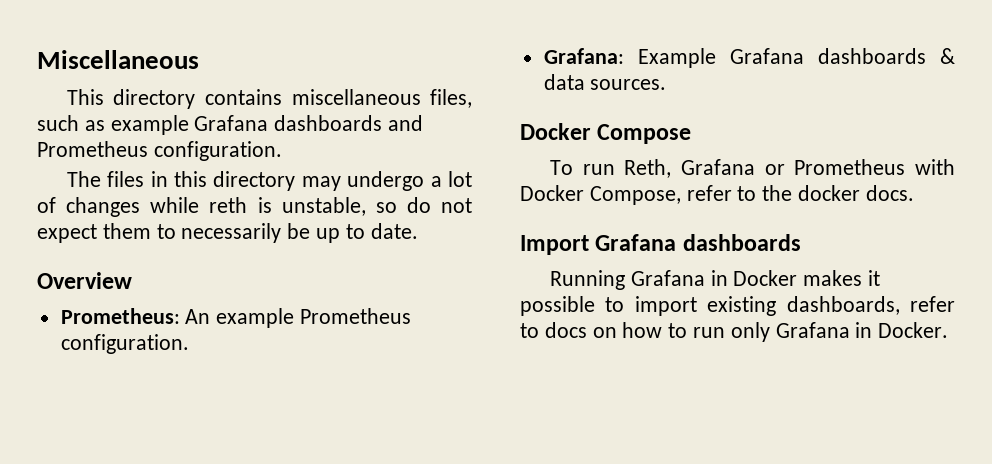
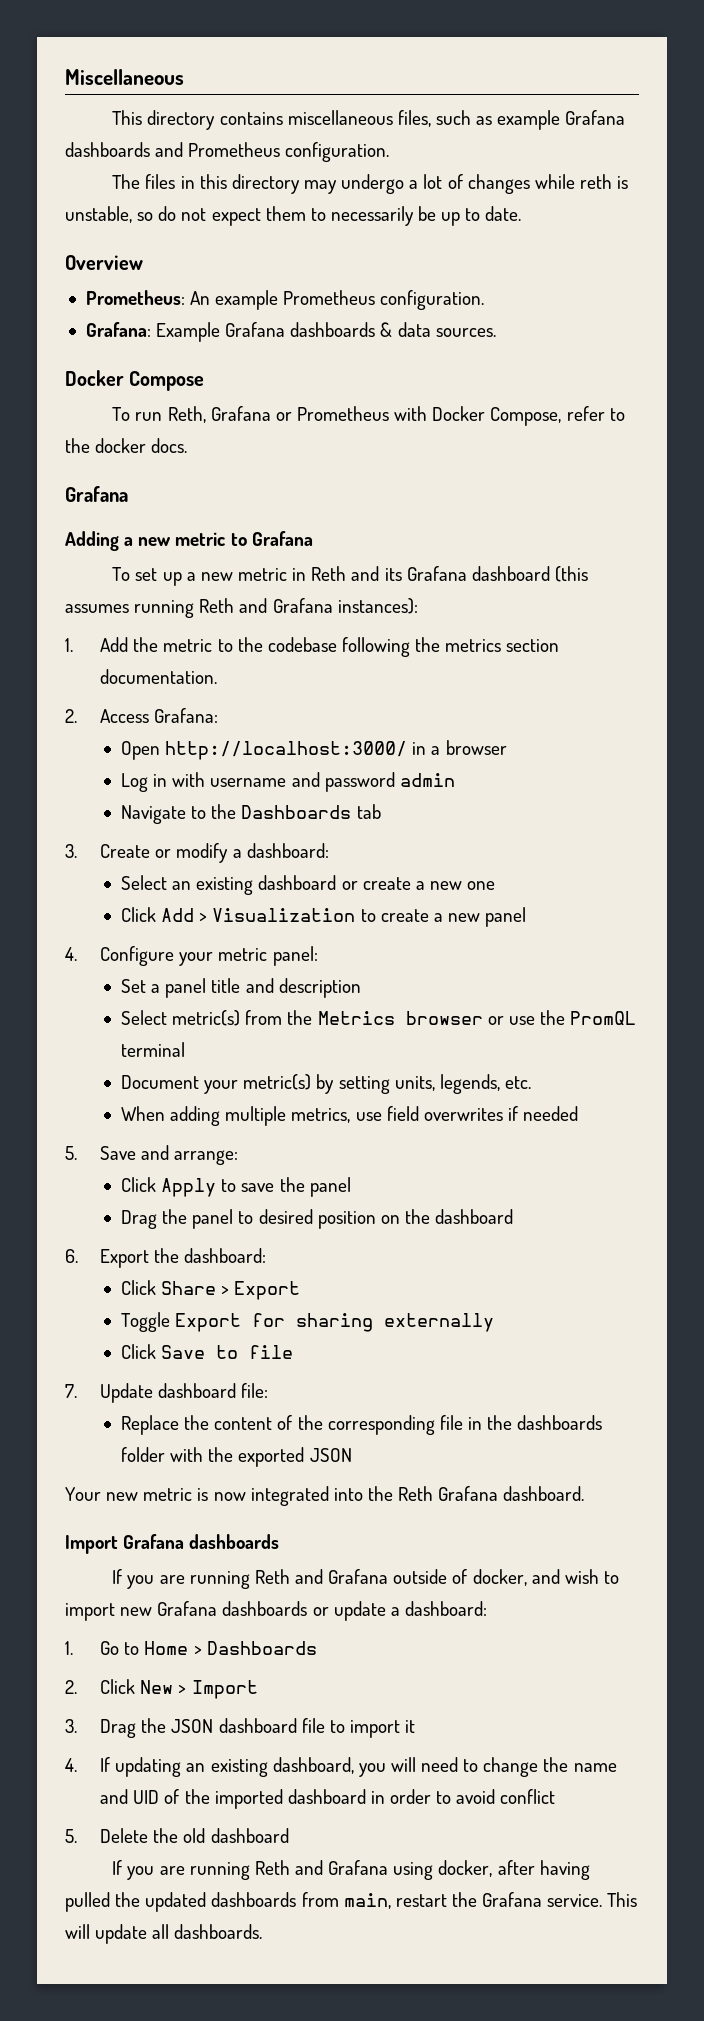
[520,234,801,255] [549,270,880,290] [520,296,955,316] [520,322,949,342] Import Grafana dashboards // Running Grafana in Docker makes it possible to import existing dashboards, refer to docs on how to run only Grafana in Docker. -> [65,486,128,502] [65,531,313,551] [112,566,588,586] [65,598,418,618] [65,637,560,657] [100,669,218,684] [65,708,219,723] [121,740,507,760] [121,772,455,792] [121,804,381,824] [65,843,329,863] [121,875,496,895] [121,907,527,927] [65,946,318,966] [121,978,361,998] [121,1010,637,1026] [121,1042,186,1057] [121,1074,531,1094] [121,1106,579,1126] [65,1145,239,1165] [121,1177,351,1197] [121,1209,514,1229] [65,1248,267,1268] [121,1280,301,1300] [121,1312,495,1332] [121,1344,294,1359] [65,1383,269,1403] [121,1415,603,1435] [121,1447,352,1467] [65,1486,585,1506] [65,1534,280,1554] [112,1569,619,1589] [65,1601,487,1621] [65,1641,317,1655] [65,1679,258,1699] [65,1718,416,1738] [65,1757,617,1777] [100,1789,556,1809] [65,1828,289,1843] [112,1860,590,1880] [65,1892,638,1912] [65,1924,263,1944] Grafana // Adding a new metric to Grafana // To set up a new metric in Reth and its Grafana dashboard (this assumes running Reth and Grafana instances): // 1. Add the metric to the codebase following the metrics section documentation. // 2. Access Grafana: // Open http://localhost:3000/ in a browser // Log in with username and password admin // Navigate to the Dashboards tab // 3. Create or modify a dashboard: // Select an existing dashboard or create a new one // Click Add > Visualization to create a new panel // 4. Configure your metric panel: // Set a panel title and description // Select metric(s) from the Metrics browser or use the PromQL terminal // Document your metric(s) by setting units, legends, etc. // When adding multiple metrics, use field overwrites if needed // 5. Save and arrange: // Click Apply to save the panel // Drag the panel to desired position on the dashboard // 6. Export the dashboard: // Click Share > Export // Toggle Export for sharing externally // Click Save to file // 7. Update dashboard file: // Replace the content of the corresponding file in the dashboards folder with the exported JSON // Your new metric is now integrated into the Reth Grafana dashboard. // Import Grafana dashboards // If you are running Reth and Grafana outside of docker, and wish to import new Grafana dashboards or update a dashboard: // 1. Go to Home > Dashboards // 2. Click New > Import // 3. Drag the JSON dashboard file to import it // 4. If updating an existing dashboard, you will need to change the name and UID of the imported dashboard in order to avoid conflict // 5. Delete the old dashboard // If you are running Reth and Grafana using docker, after having pulled the updated dashboards from main, restart the Grafana service. This will update all dashboards.

